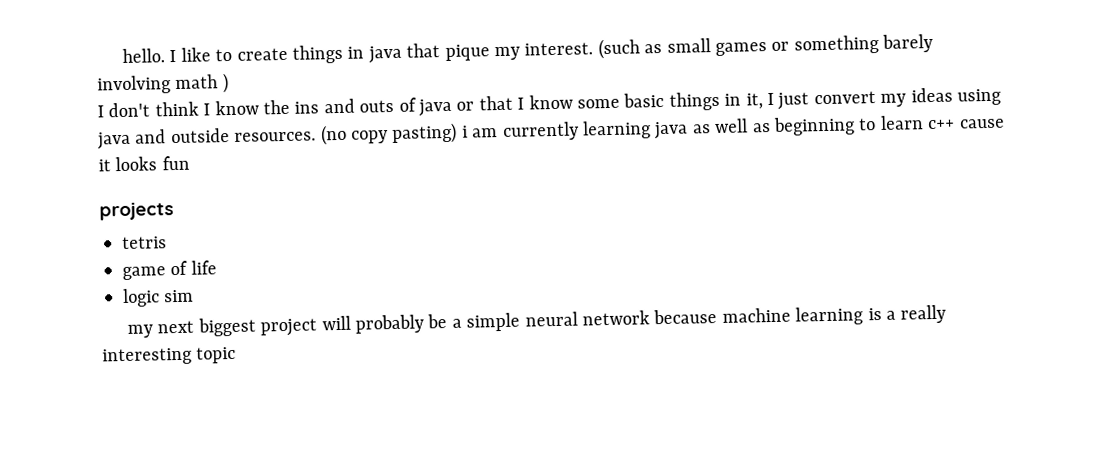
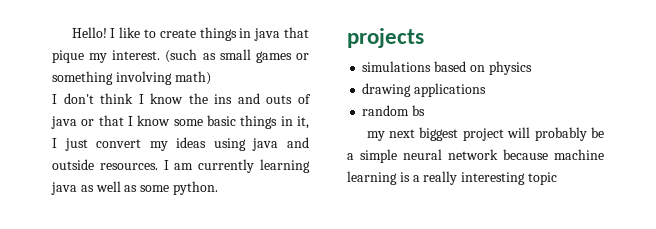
[122,48,166,63] hello. -> [71,27,107,38] Hello!
[882,33,934,53] [97,73,229,95] barely involving math ) -> [115,71,211,85] involving math)
[320,122,468,146] (no copy pasting) i -> [163,160,169,170] I
[772,115,1005,136] [98,155,190,172] [99,201,174,221] [122,236,167,249] [122,260,217,280] [123,288,195,307] beginning to learn c++ cause it looks fun // projects // tetris // game of life // logic sim -> [140,181,218,195] [347,28,424,48] [362,61,532,75] [362,83,487,97] [362,105,426,116] some python. // projects // simulations based on physics // drawing applications // random bs

